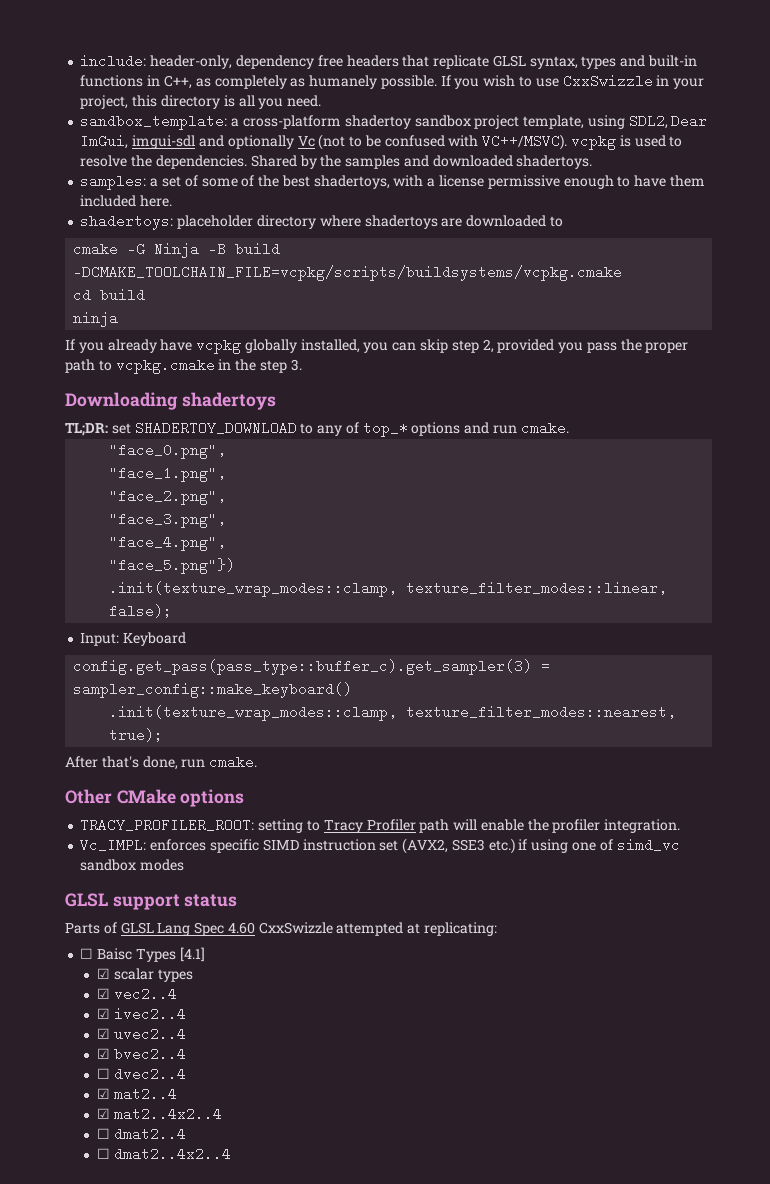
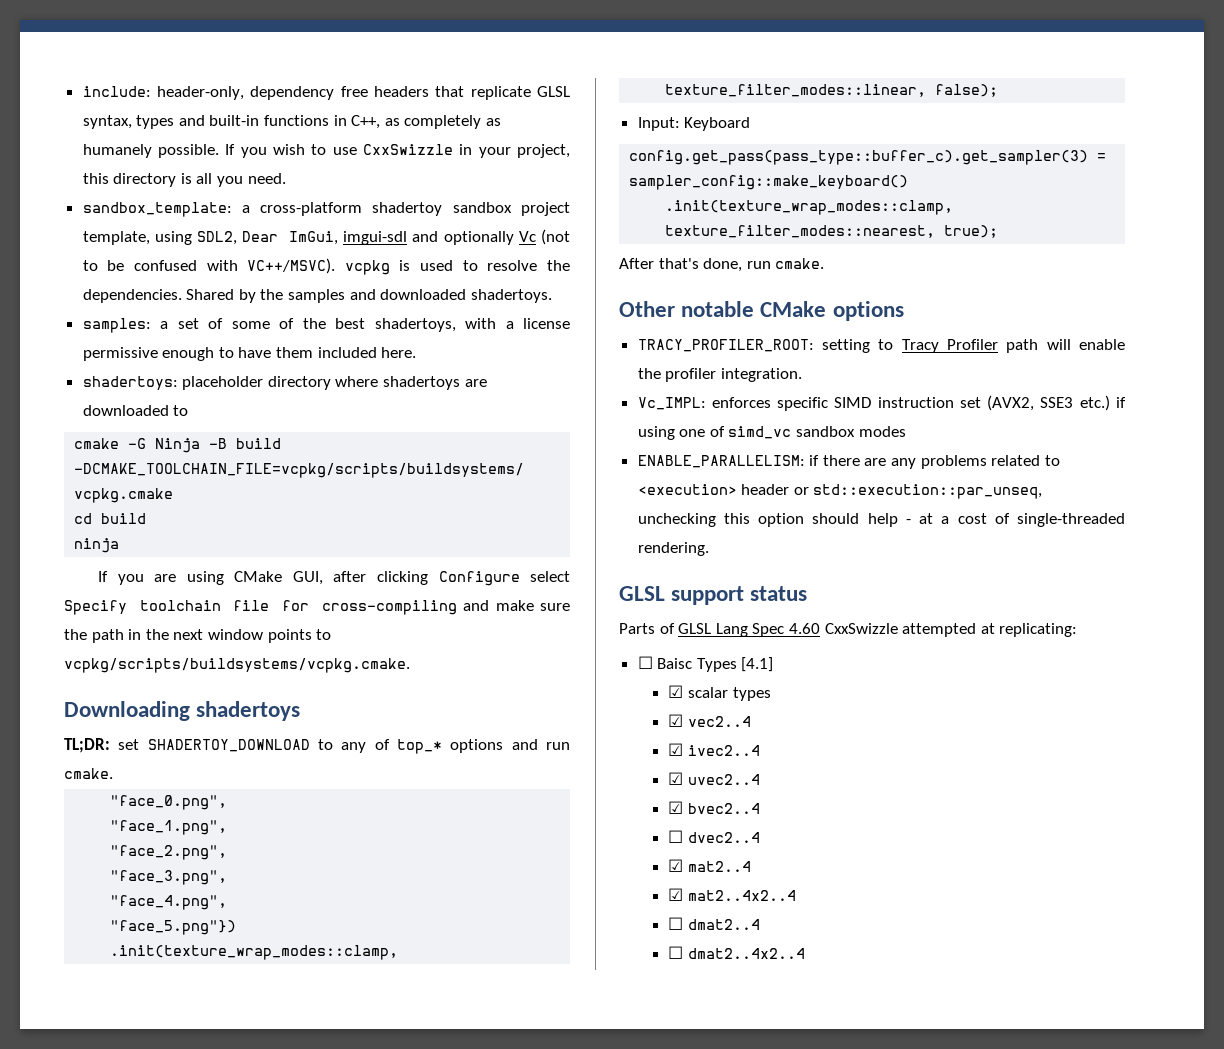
[107,338,689,354] [65,358,302,374] already have vcpkg globally installed, you can skip step 2, provided you pass the proper path to vcpkg.cmake in the step 3. -> [154,571,570,586] [64,600,570,615] [64,629,332,643] [64,658,410,673] are using CMake GUI, after clicking Configure select Specify toolchain file for cross-compiling and make sure the path in the next window points to vcpkg/scripts/buildsystems/vcpkg.cmake.
(112, 796) none -> [681,301,755,317] notable
(185, 865) none -> [637,455,1060,469] [637,484,1043,499] [637,513,1125,527] [637,542,709,556] // ENABLE_PARALLELISM: if there are any problems related to <execution> header or std::execution::par_unseq, unchecking this option should help - at a cost of single-threaded rendering.

